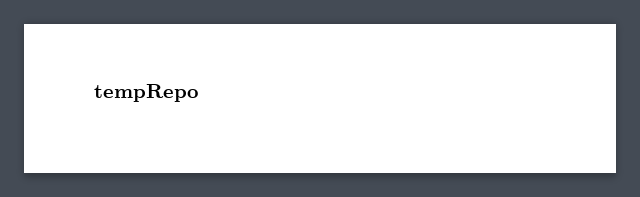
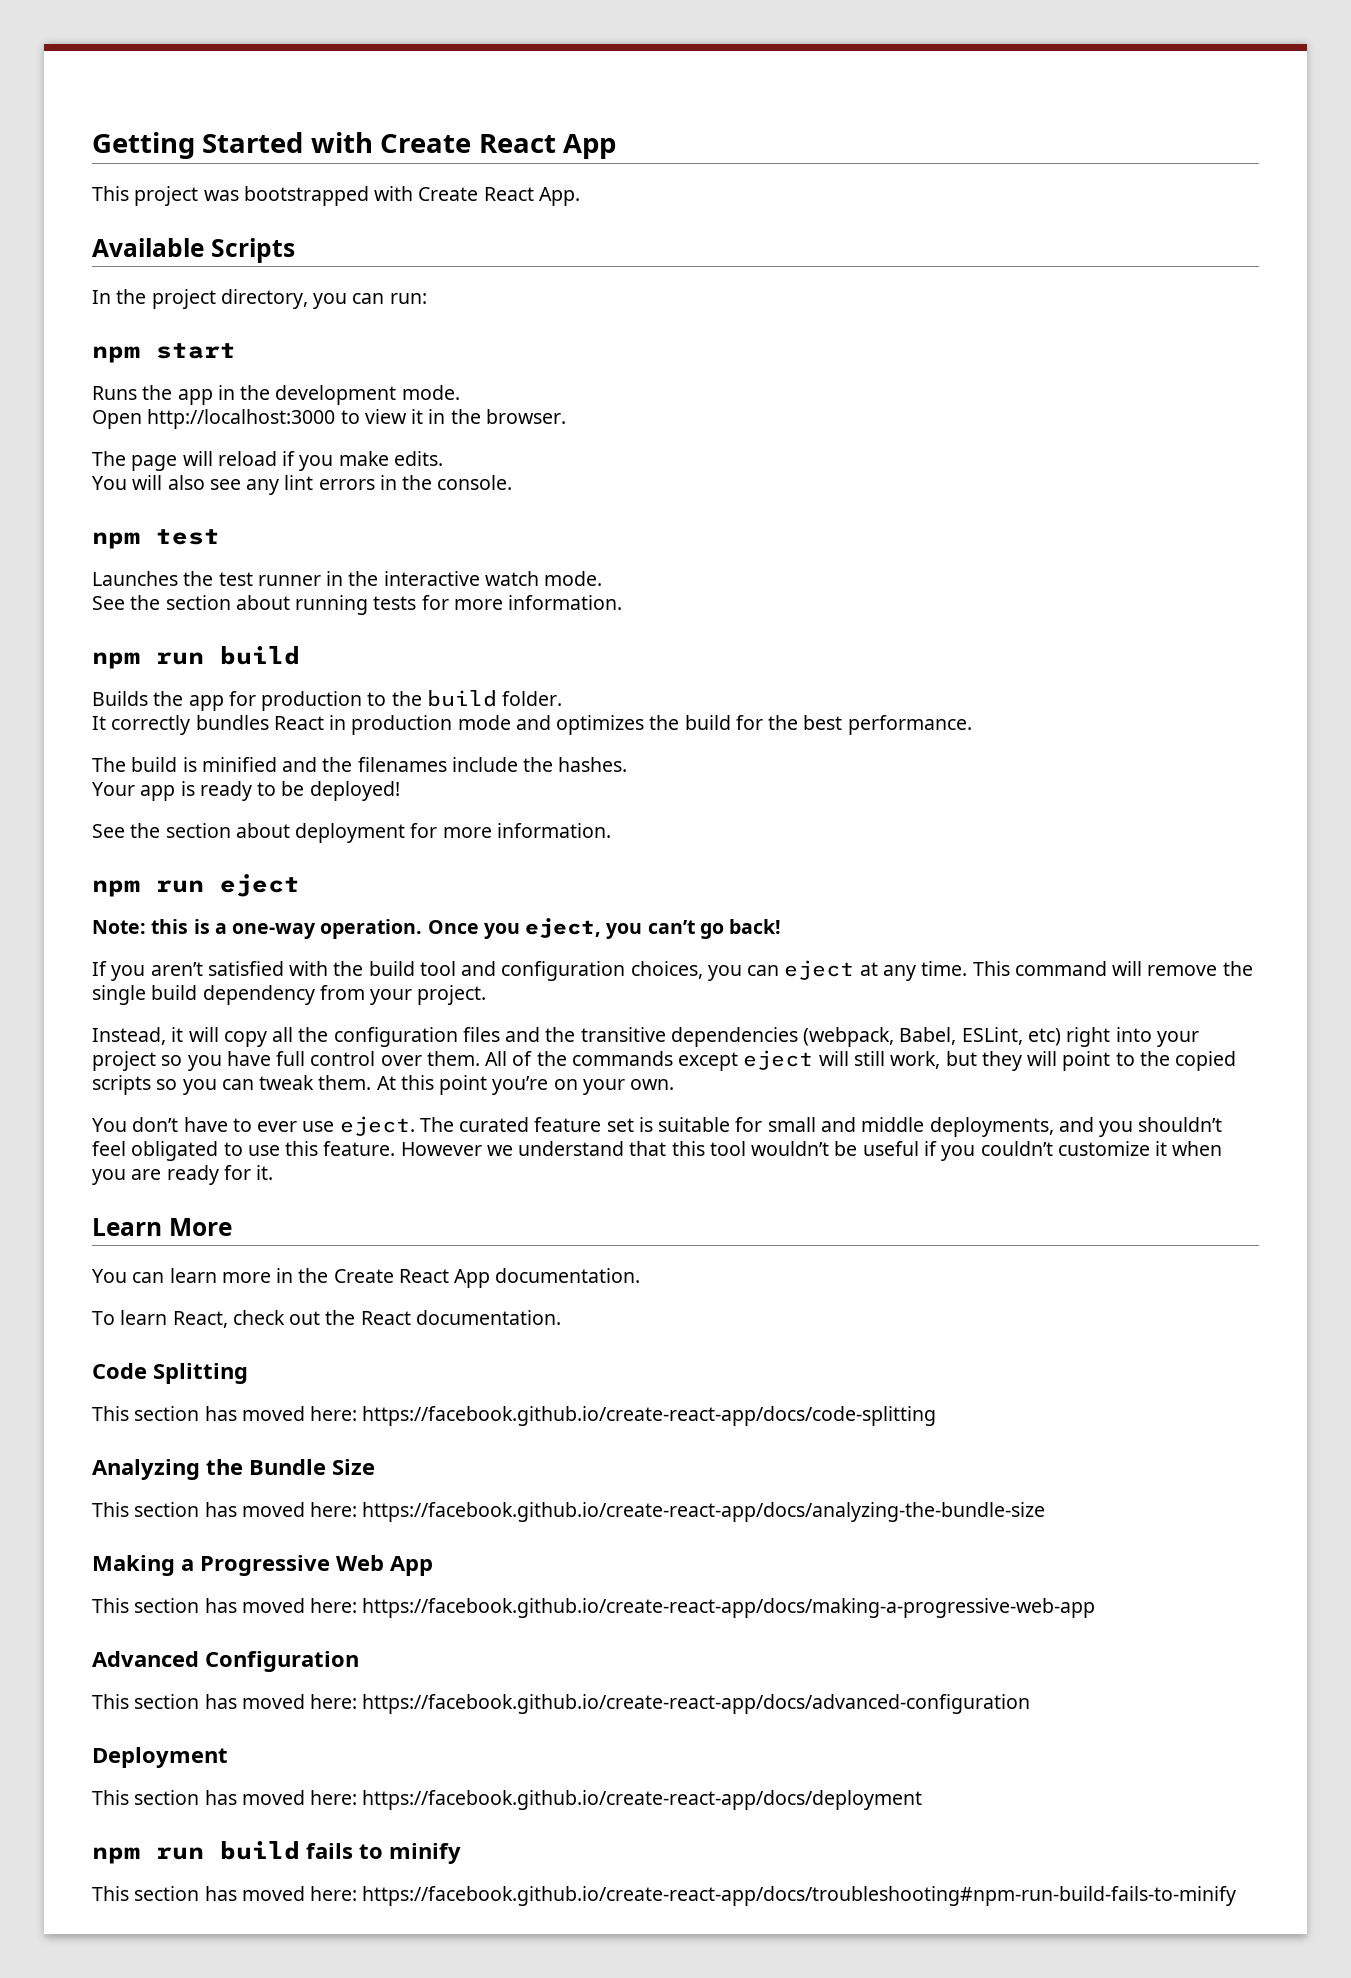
[94,84,199,102] tempRepo -> [92,132,617,159] [92,186,580,206] [92,238,295,263] [92,289,427,309] [92,343,236,363] [92,385,460,405] [92,409,566,429] [92,451,443,471] [92,475,513,495] [92,529,220,549] [92,571,603,586] [92,595,623,615] [92,646,300,669] [92,690,563,711] [92,715,972,735] [92,757,628,772] [92,781,400,801] [92,823,611,843] [92,874,300,897] [92,918,782,939] [92,960,1253,981] [92,985,487,1005] [92,1027,1199,1047] [92,1050,1237,1071] [92,1075,675,1095] [92,1116,1223,1137] [92,1141,1223,1161] [92,1165,274,1185] [92,1218,232,1236] [92,1268,641,1288] [92,1310,561,1328] [92,1363,248,1384] [92,1406,937,1426] [92,1459,375,1480] [92,1502,1046,1522] [92,1555,433,1576] [92,1598,1096,1618] [92,1651,359,1672] [92,1694,1031,1714] [92,1747,228,1768] [92,1790,923,1810] [92,1841,461,1864] [92,1886,1237,1906] Getting Started with Create React App // This project was bootstrapped with Create React App. // Available Scripts // In the project directory, you can run: // npm start // Runs the app in the development mode. // Open http://localhost:3000 to view it in the browser. // The page will reload if you make edits. // You will also see any lint errors in the console. // npm test // Launches the test runner in the interactive watch mode. // See the section about running tests for more information. // npm run build // Builds the app for production to the build folder. // It correctly bundles React in production mode and optimizes the build for the best performance. // The build is minified and the filenames include the hashes. // Your app is ready to be deployed! // See the section about deployment for more information. // npm run eject // Note: this is a one-way operation. Once you eject, you can’t go back! // If you aren’t satisfied with the build tool and configuration choices, you can eject at any time. This command will remove the single build dependency from your project. // Instead, it will copy all the configuration files and the transitive dependencies (webpack, Babel, ESLint, etc) right into your project so you have full control over them. All of the commands except eject will still work, but they will point to the copied scripts so you can tweak them. At this point you’re on your own. // You don’t have to ever use eject. The curated feature set is suitable for small and middle deployments, and you shouldn’t feel obligated to use this feature. However we understand that this tool wouldn’t be useful if you couldn’t customize it when you are ready for it. // Learn More // You can learn more in the Create React App documentation. // To learn React, check out the React documentation. // Code Splitting // This section has moved here: https://facebook.github.io/create-react-app/docs/code-splitting // Analyzing the Bundle Size // This section has moved here: https://facebook.github.io/create-react-app/docs/analyzing-the-bundle-size // Making a Progressive Web App // This section has moved here: https://facebook.github.io/create-react-app/docs/making-a-progressive-web-app // Advanced Configuration // This section has moved here: https://facebook.github.io/create-react-app/docs/advanced-configuration // Deployment // This section has moved here: https://facebook.github.io/create-react-app/docs/deployment // npm run build fails to minify // This section has moved here: https://facebook.github.io/create-react-app/docs/troubleshooting#npm-run-build-fails-to-minify

